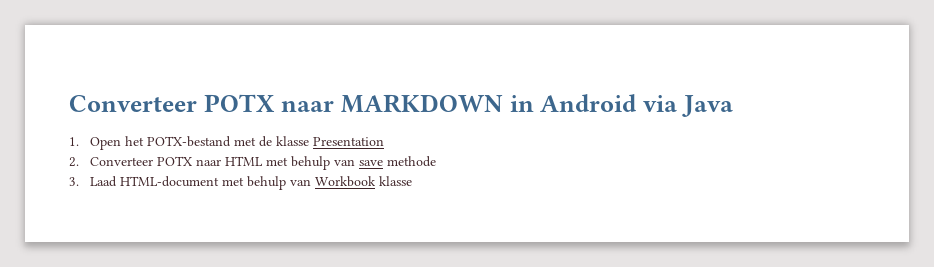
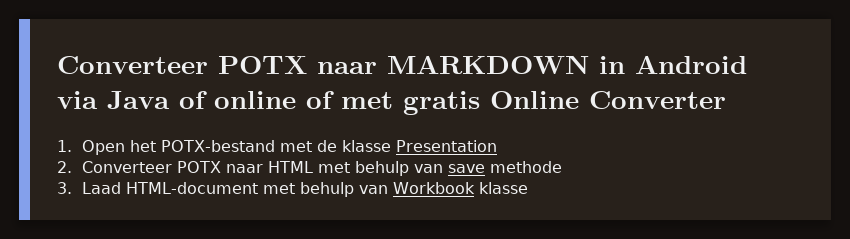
(734, 106) none -> [179,91,726,115] of online of met gratis Online Converter

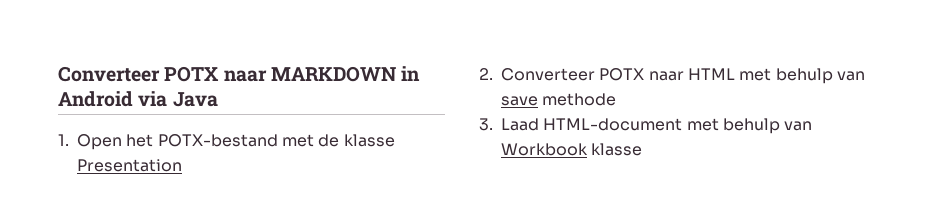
[179,91,726,115] of online of met gratis Online Converter -> (218, 99) none

